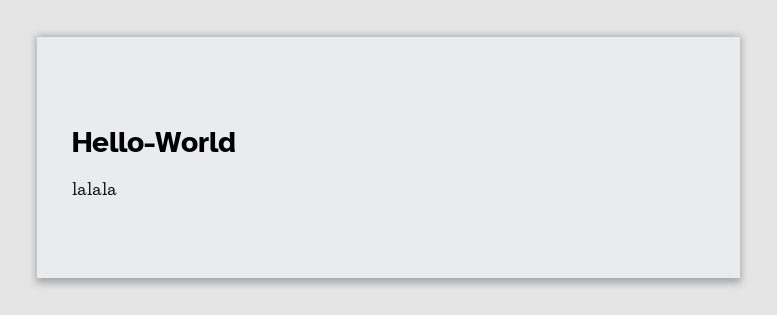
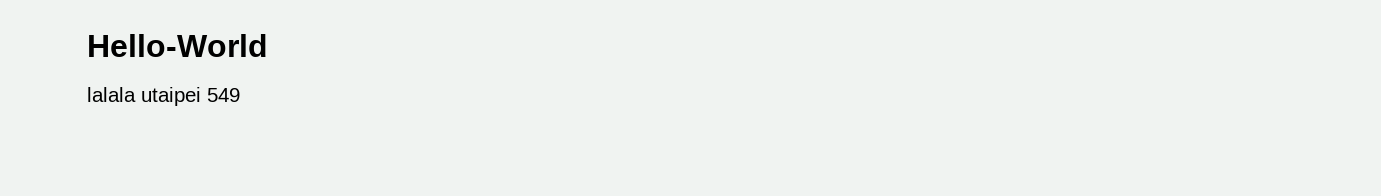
(117, 188) none -> [141,87,240,106] utaipei 549

